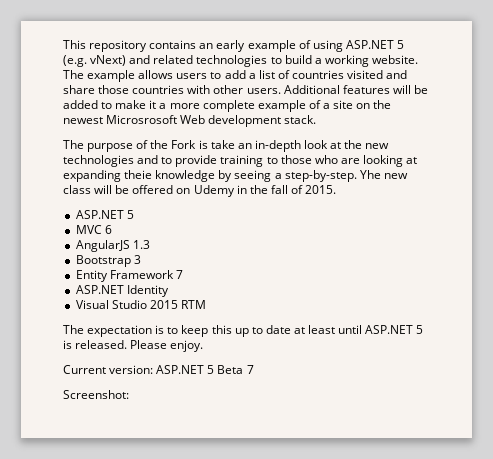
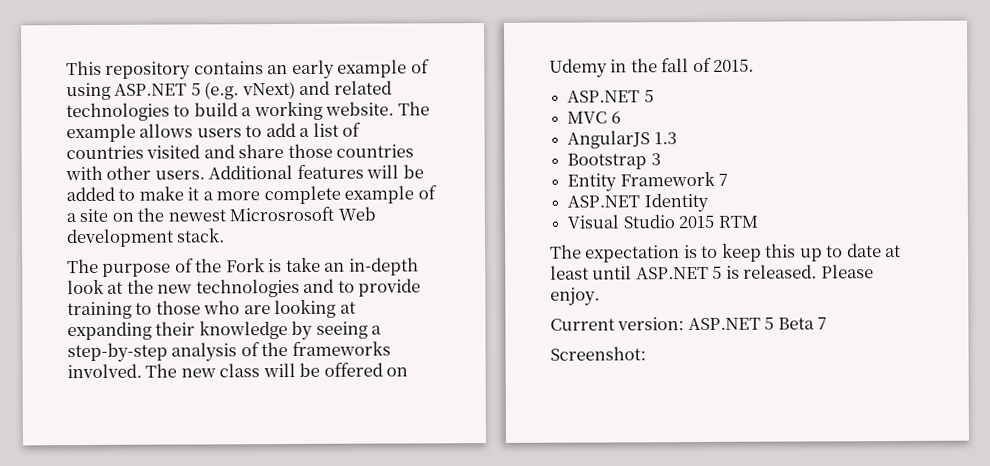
[124,170,153,179] theie -> [155,321,196,336] their
[284,170,381,182] step-by-step. Yhe -> [67,341,391,363] [67,363,178,379] step-by-step analysis of the frameworks involved. The

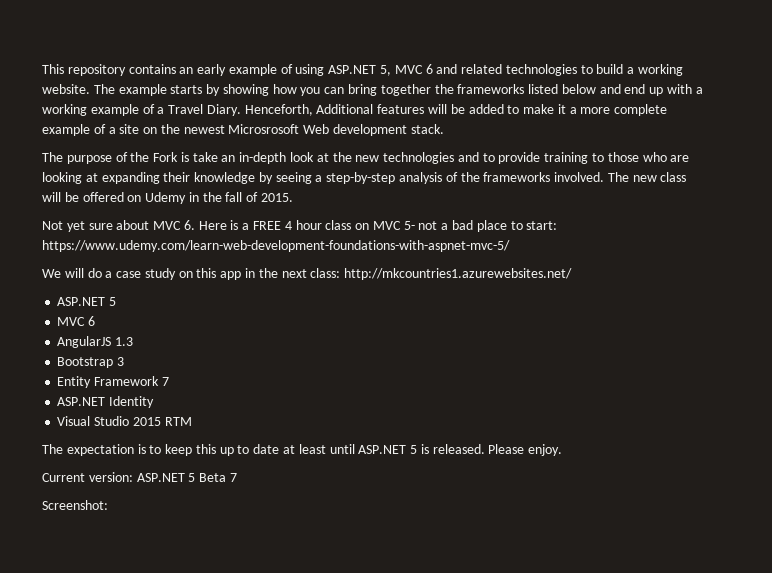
[190,80,296,100] 5 (e.g. vNext) -> [380,64,433,76] 5, MVC 6
[139,122,362,138] [66,143,415,160] [65,165,205,181] allows users to add a list of countries visited and share those countries with other users. -> [170,84,703,96] [42,104,313,116] starts by showing how you can bring together the frameworks listed below and end up with a working example of a Travel Diary. Henceforth,
(755, 65) none -> [42,220,558,232] [42,240,510,252] [42,268,573,280] // Not yet sure about MVC 6. Here is a FREE 4 hour class on MVC 5- not a bad place to start: https://www.udemy.com/learn-web-development-foundations-with-aspnet-mvc-5/ // We will do a case study on this app in the next class: http://mkcountries1.azurewebsites.net/

